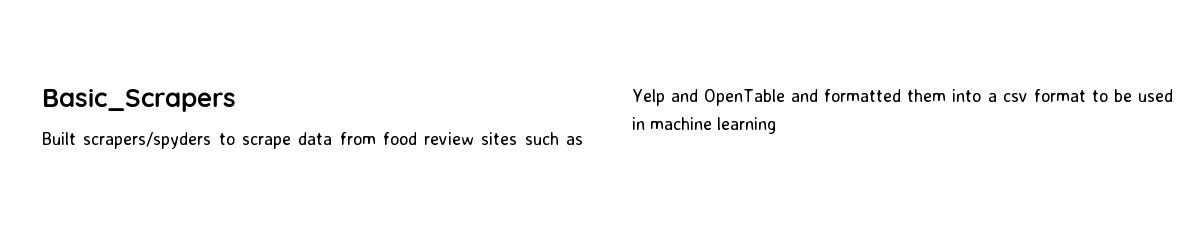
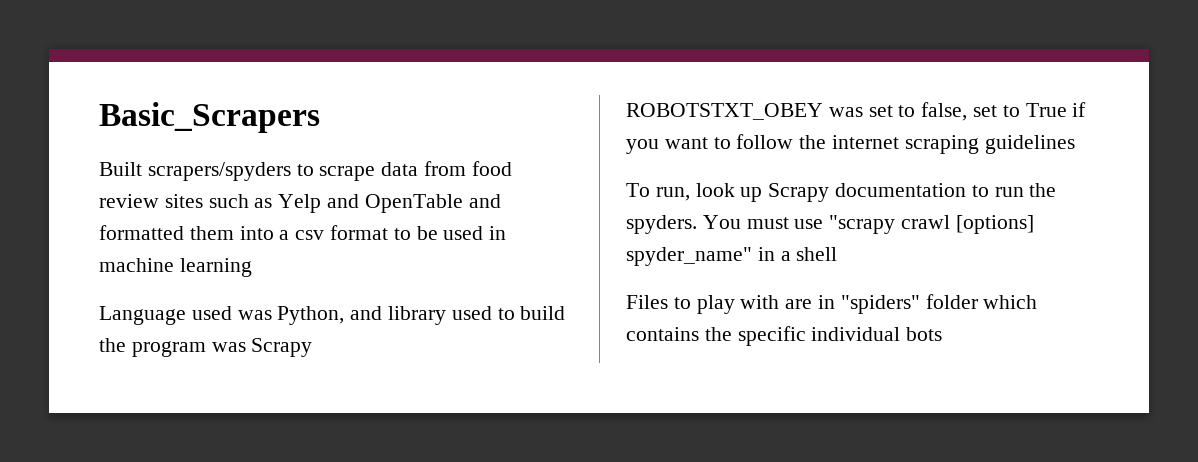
(776, 125) none -> [99,306,566,325] [99,338,313,357] [626,102,1087,121] [626,134,1075,154] [626,183,1057,202] [626,215,1034,234] [626,247,838,266] [626,294,1038,314] [626,326,943,346] // Language used was Python, and library used to build the program was Scrapy // ROBOTSTXT_OBEY was set to false, set to True if you want to follow the internet scraping guidelines // To run, look up Scrapy documentation to run the spyders. You must use "scrapy crawl [options] spyder_name" in a shell // Files to play with are in "spiders" folder which contains the specific individual bots

